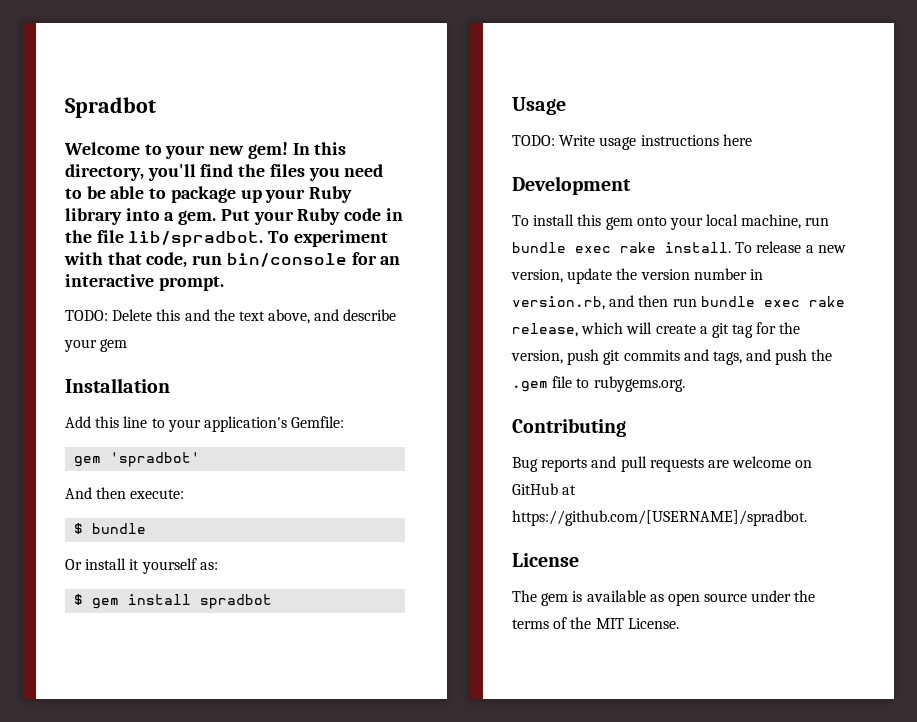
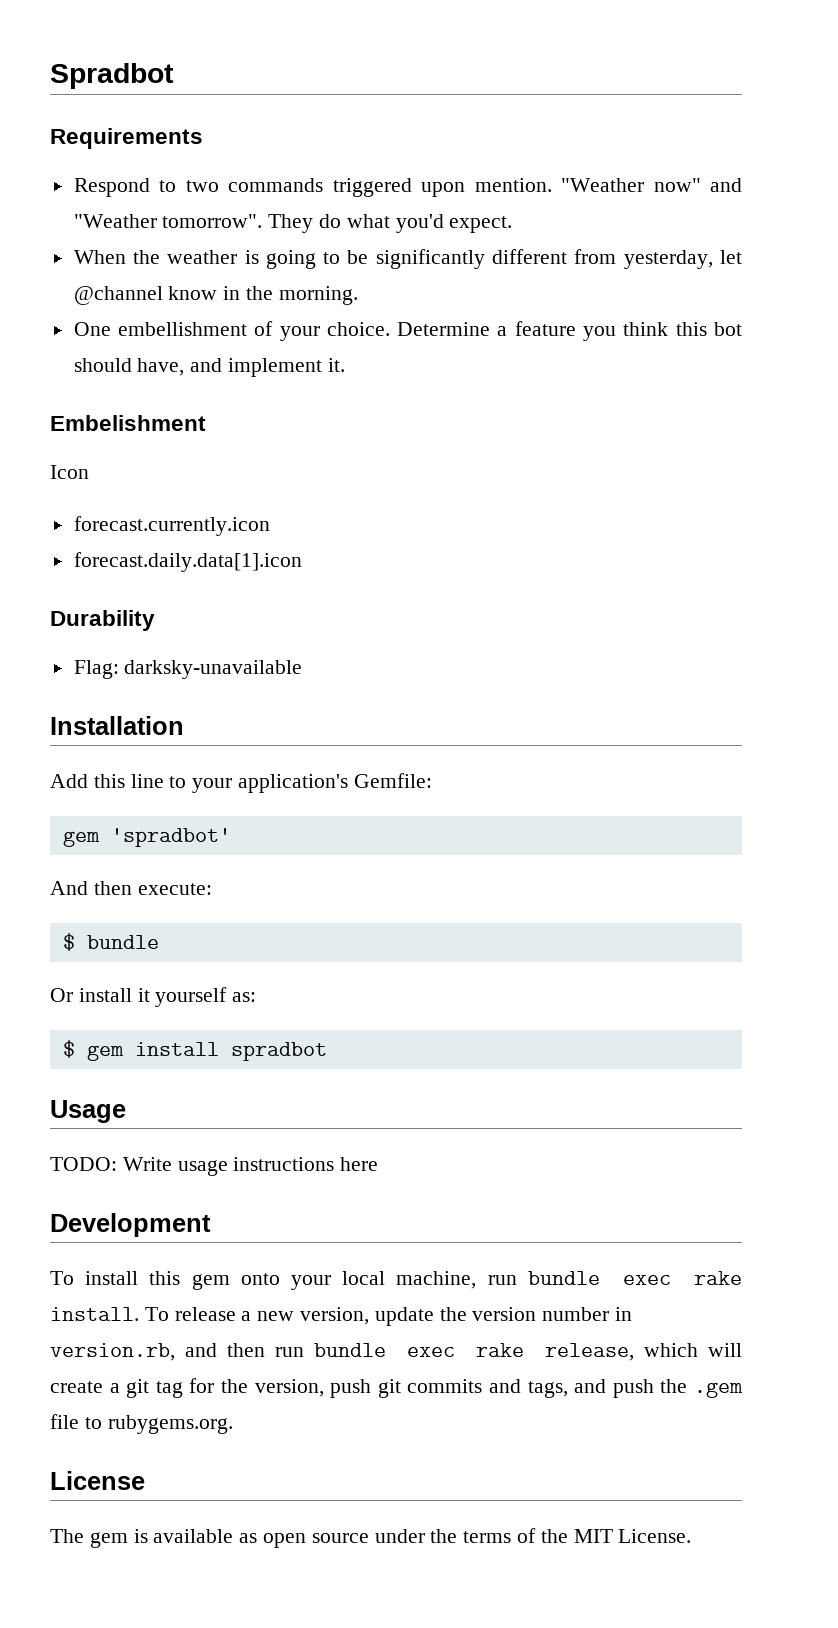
[64,142,347,159] [65,164,384,181] [65,186,353,203] [65,208,403,225] [65,230,388,247] [64,252,401,268] [65,274,224,291] [65,309,397,324] [64,339,128,352] Welcome to your new gem! In this directory, you'll find the files you need to be able to package up your Ruby library into a gem. Put your Ruby code in the file lib/spradbot. To experiment with that code, run bin/console for an interactive prompt. // TODO: Delete this and the text above, and describe your gem -> [50,128,203,149] [73,178,743,197] [73,214,513,233] [73,249,742,269] [73,286,358,305] [73,321,742,341] [73,358,345,377] [50,415,206,431] [50,465,89,479] [73,516,270,536] [73,552,302,572] [50,610,155,631] [73,660,303,679] Requirements // Respond to two commands triggered upon mention. "Weather now" and "Weather tomorrow". They do what you'd expect. // When the weather is going to be significantly different from yesterday, let @channel know in the morning. // One embellishment of your choice. Determine a feature you think this bot should have, and implement it. // Embelishment // Icon // forecast.currently.icon // forecast.daily.data[1].icon // Durability // Flag: darksky-unavailable
[512,418,626,437] [512,456,813,472] [512,483,577,495] [512,510,807,526] // Contributing // Bug reports and pull requests are welcome on GitHub at https://github.com/[USERNAME]/spradbot. -> (233, 1424) none

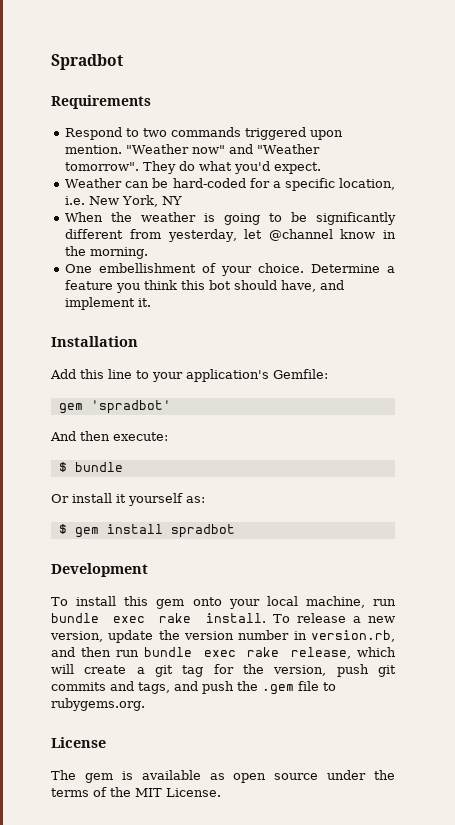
(513, 224) none -> [65,178,395,191] [65,195,183,207] // Weather can be hard-coded for a specific location, i.e. New York, NY
[50,415,206,431] [50,465,89,479] [73,516,270,536] [73,552,302,572] [50,610,155,631] [73,660,303,679] // Embelishment // Icon // forecast.currently.icon // forecast.daily.data[1].icon // Durability // Flag: darksky-unavailable -> (152, 302) none
[50,1100,126,1123] [50,1157,379,1176] // Usage // TODO: Write usage instructions here -> (235, 531) none

